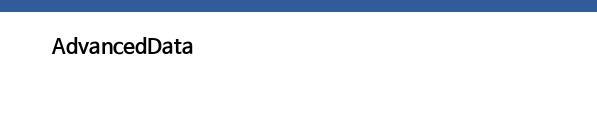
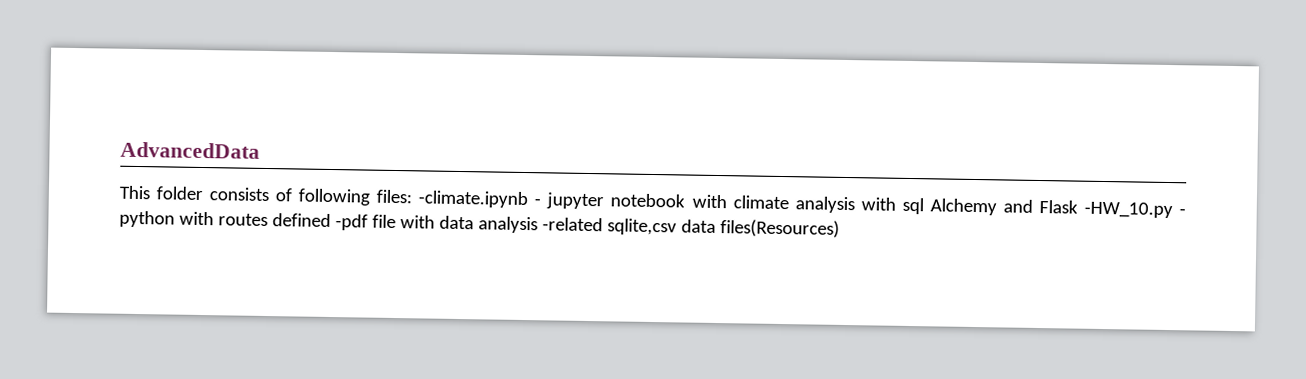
(194, 46) none -> [119,185,1187,219] [119,210,840,238] // This folder consists of following files: -climate.ipynb - jupyter notebook with climate analysis with sql Alchemy and Flask -HW_10.py - python with routes defined -pdf file with data analysis -related sqlite,csv data files(Resources)

